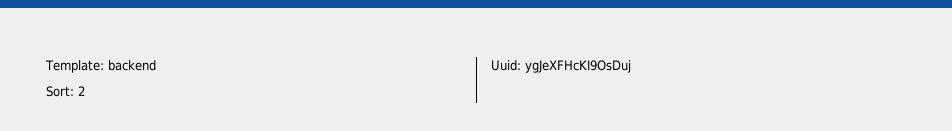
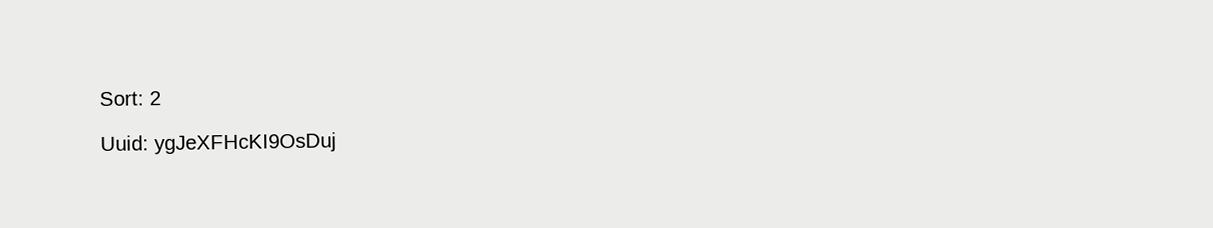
[45,60,156,73] Template: backend // -> (99, 99) none

